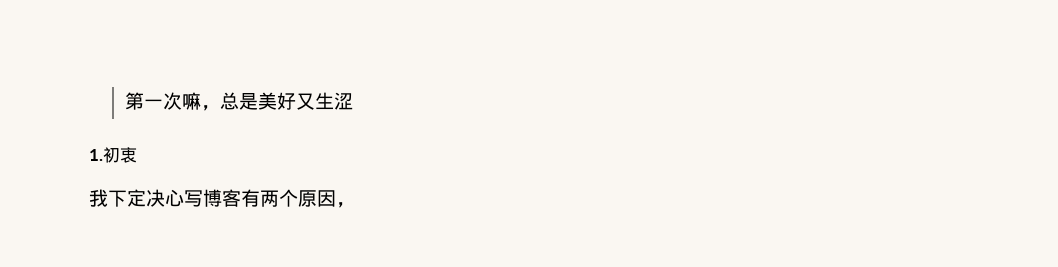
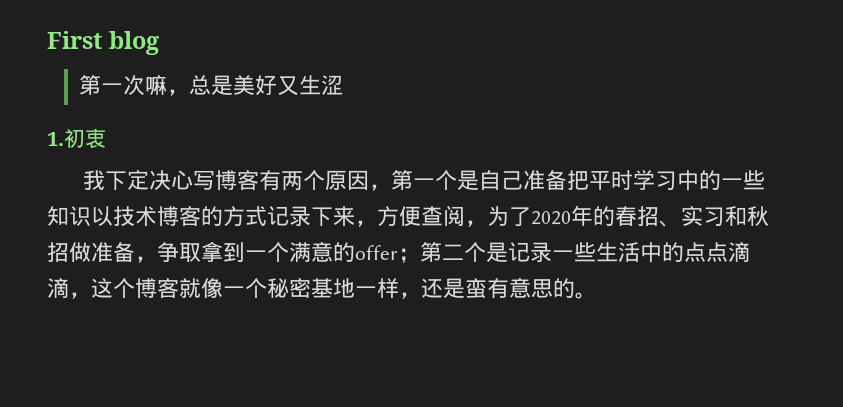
(124, 101) none -> [47,31,161,55] First blog //
(355, 205) none -> [391,170,766,191] [47,205,769,227] [47,241,750,263] [47,277,597,299] 第一个是自己准备把平时学习中的一些知识以技术博客的方式记录下来，方便查阅，为了2020年的春招、实习和秋招做准备，争取拿到一个满意的offer；第二个是记录一些生活中的点点滴滴，这个博客就像一个秘密基地一样，还是蛮有意思的。

